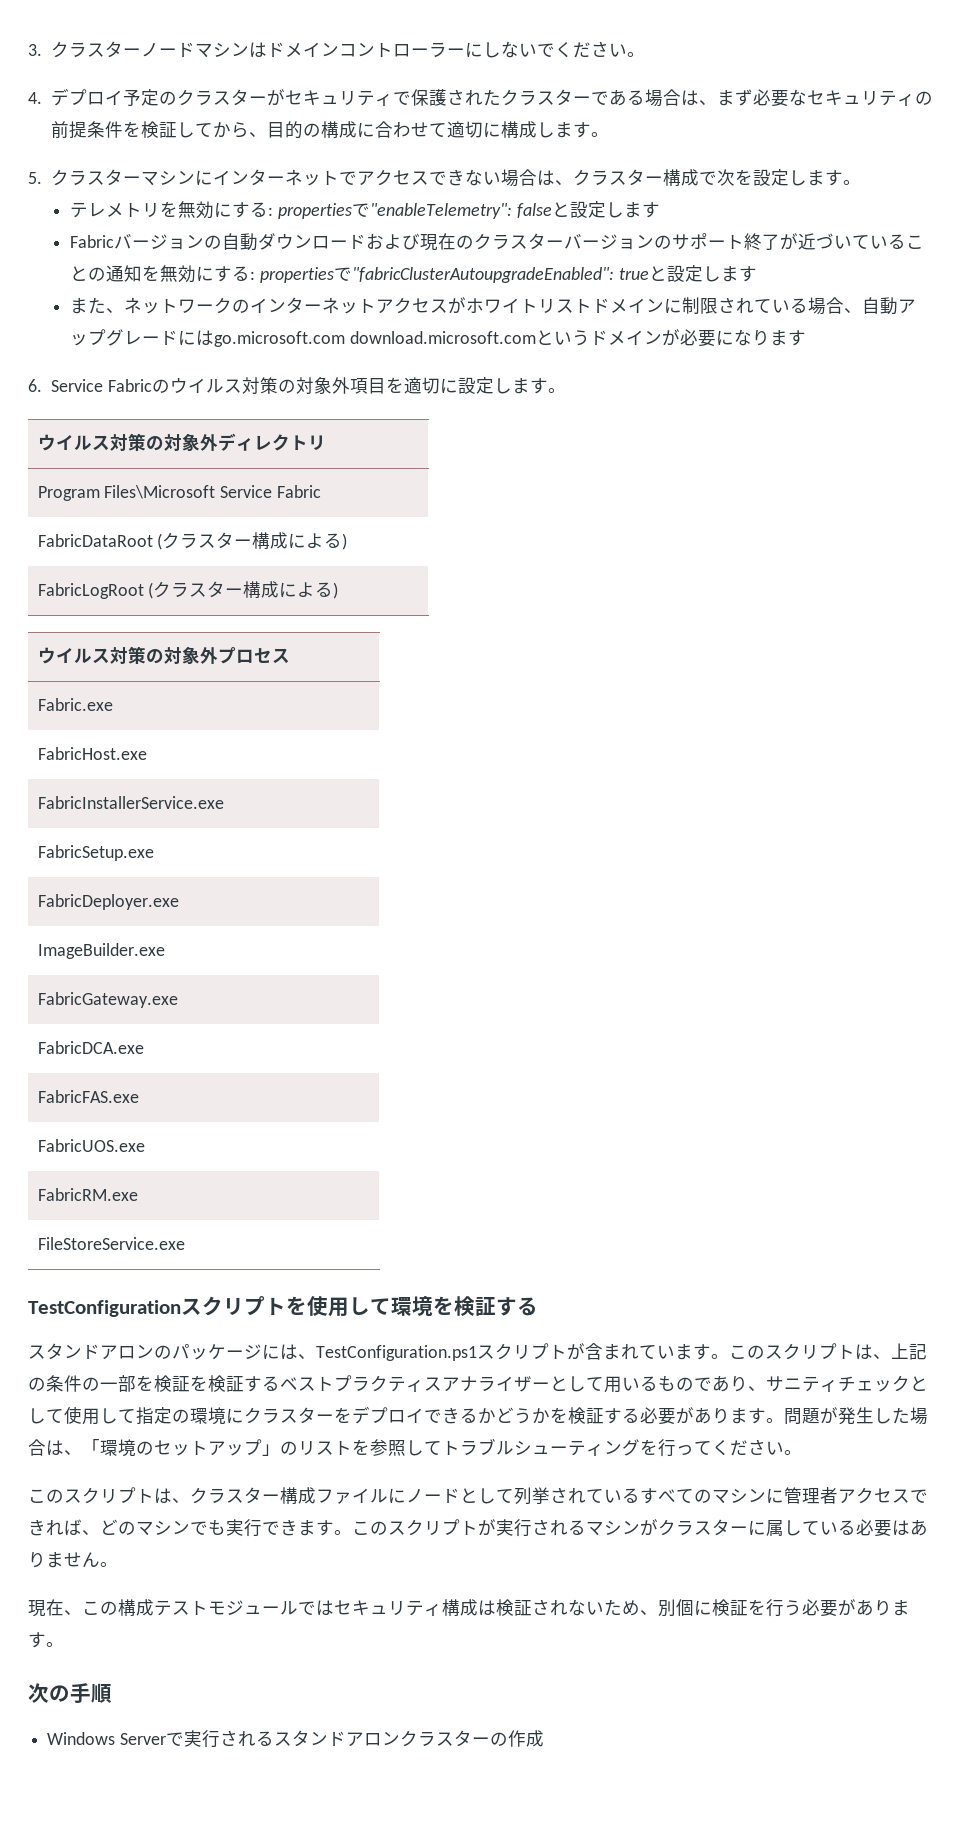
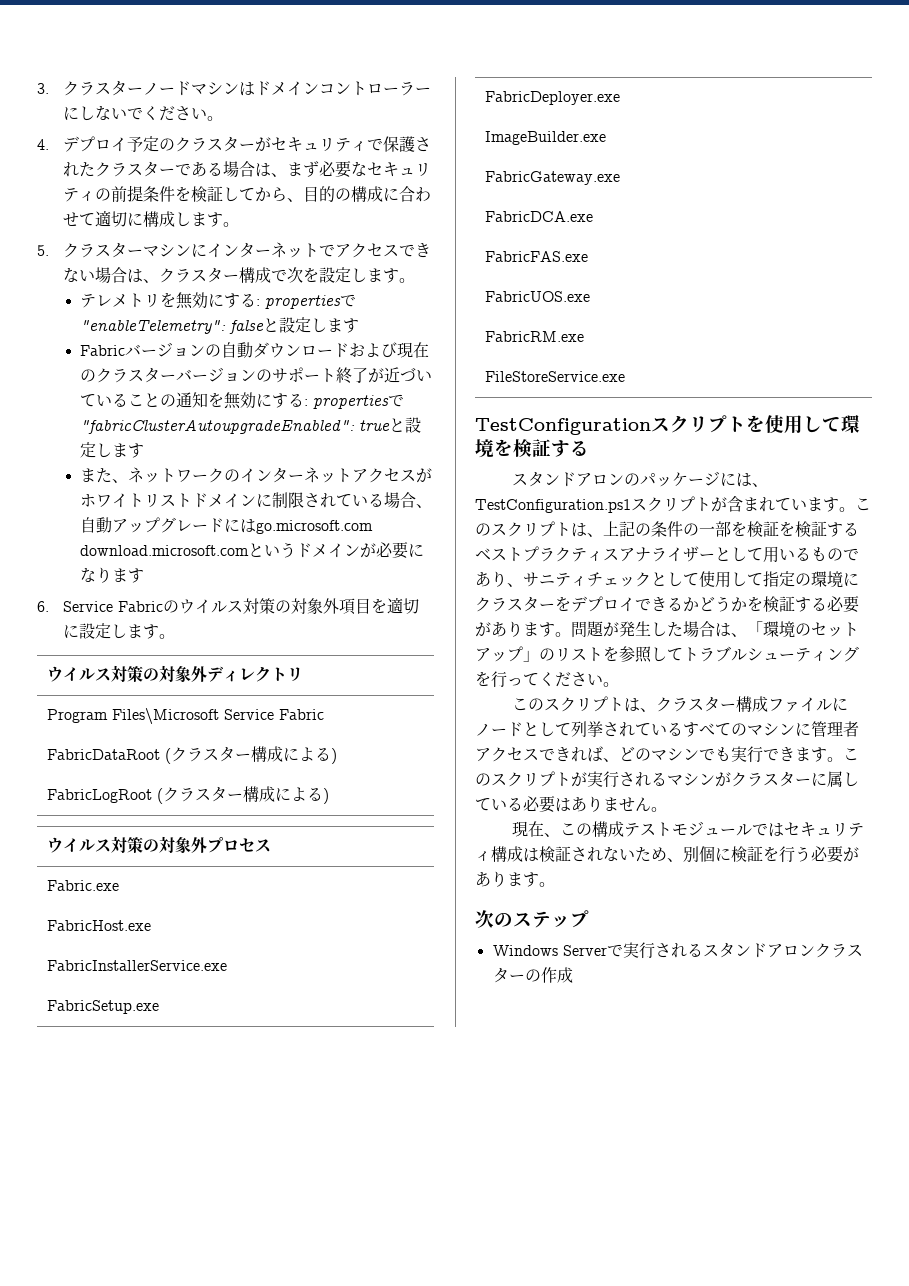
[70,1683,112,1704] 手順 -> [513,910,589,928] ステップ

